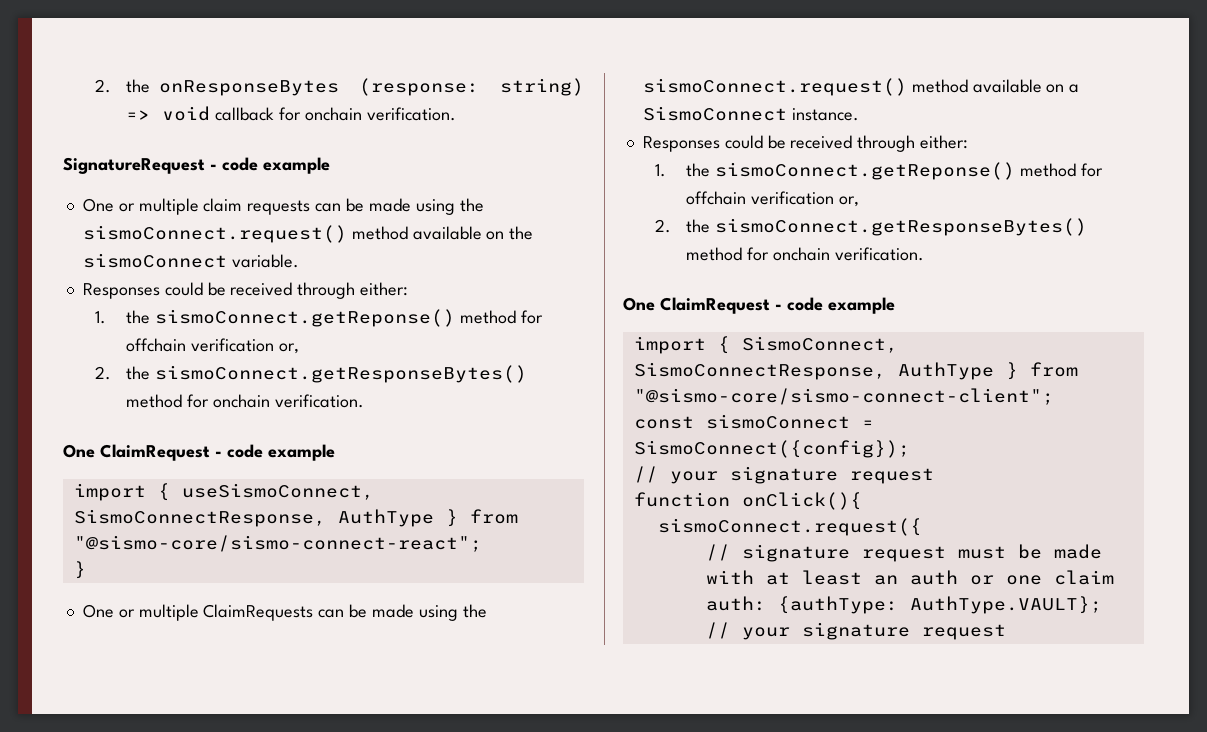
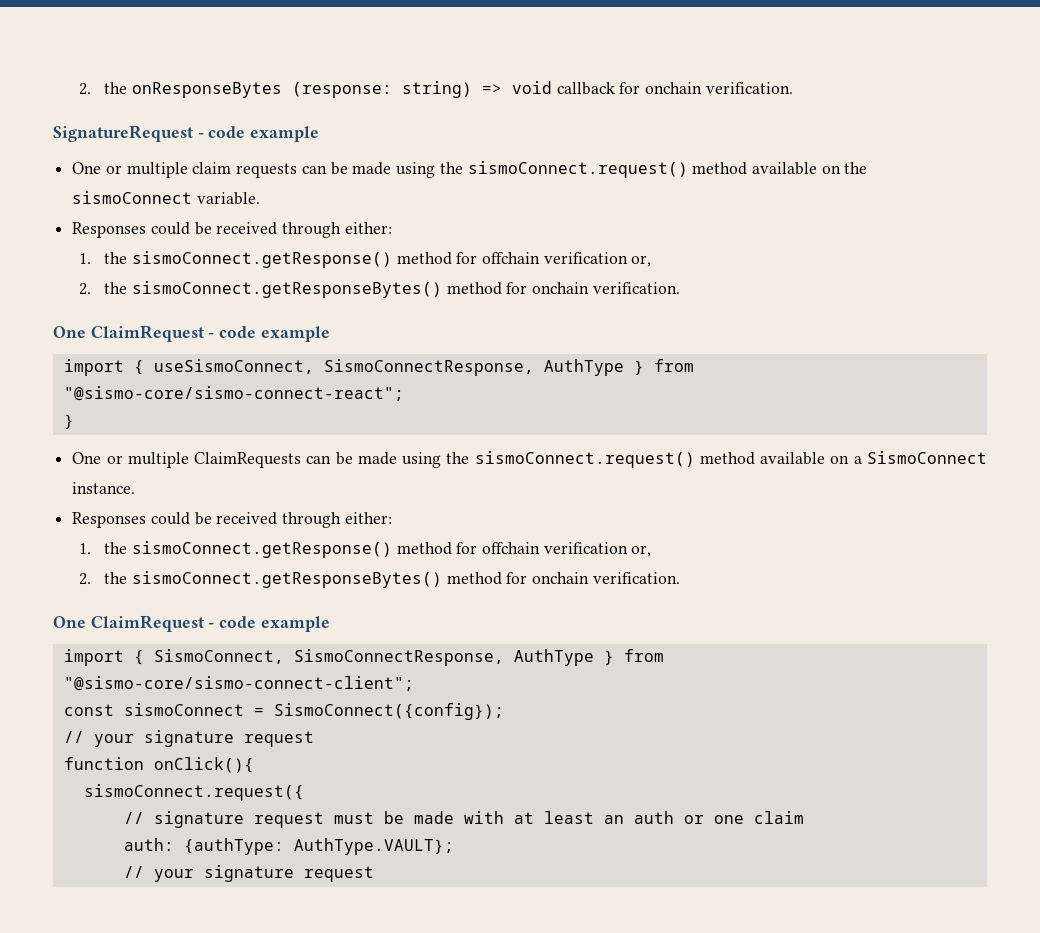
[155,309,456,327] sismoConnect.getReponse() -> [131,251,392,268] sismoConnect.getResponse()
[715,162,1016,180] sismoConnect.getReponse() -> [131,541,392,558] sismoConnect.getResponse()

